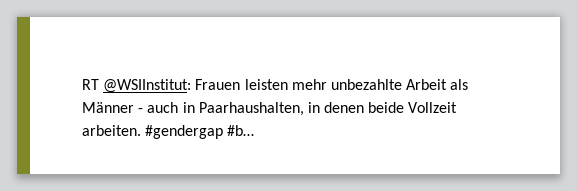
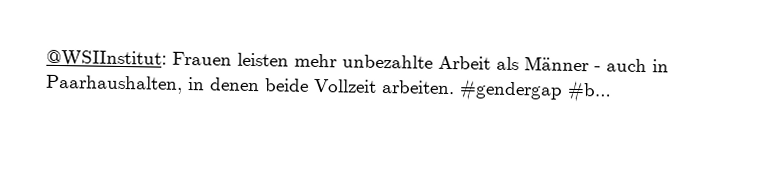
[82,79,99,90] RT -> (46, 58) none

